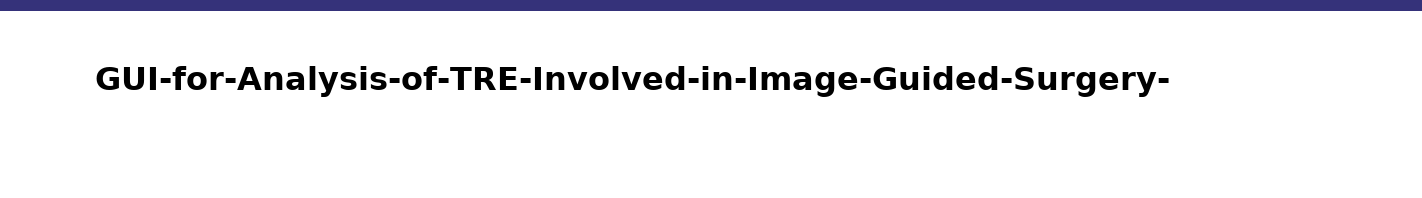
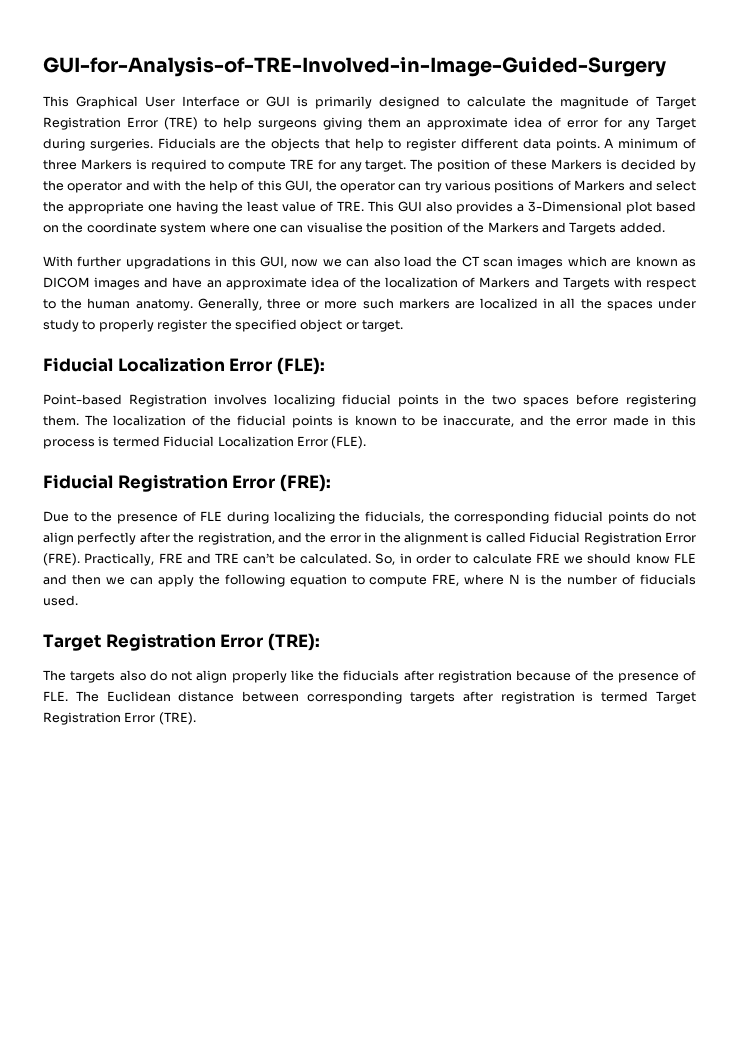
[95,66,1170,97] GUI-for-Analysis-of-TRE-Involved-in-Image-Guided-Surgery- -> [43,57,666,77] [43,96,696,109] [43,117,696,130] [43,138,696,151] [43,159,697,172] [43,180,697,193] [43,201,696,214] [43,222,665,235] [43,256,697,269] [43,277,696,290] [43,298,696,311] [43,319,403,332] [43,357,325,375] [43,394,697,407] [43,415,696,428] [43,436,367,449] [43,474,331,492] [43,511,696,524] [43,532,696,545] [43,553,696,566] [43,574,697,587] [43,595,78,606] [43,633,320,651] [43,670,696,683] [43,691,697,704] [43,712,196,725] GUI-for-Analysis-of-TRE-Involved-in-Image-Guided-Surgery // This Graphical User Interface or GUI is primarily designed to calculate the magnitude of Target Registration Error (TRE) to help surgeons giving them an approximate idea of error for any Target during surgeries. Fiducials are the objects that help to register different data points. A minimum of three Markers is required to compute TRE for any target. The position of these Markers is decided by the operator and with the help of this GUI, the operator can try various positions of Markers and select the appropriate one having the least value of TRE. This GUI also provides a 3-Dimensional plot based on the coordinate system where one can visualise the position of the Markers and Targets added. // With further upgradations in this GUI, now we can also load the CT scan images which are known as DICOM images and have an approximate idea of the localization of Markers and Targets with respect to the human anatomy. Generally, three or more such markers are localized in all the spaces under study to properly register the specified object or target. // Fiducial Localization Error (FLE): // Point-based Registration involves localizing fiducial points in the two spaces before registering them. The localization of the fiducial points is known to be inaccurate, and the error made in this process is termed Fiducial Localization Error (FLE). // Fiducial Registration Error (FRE): // Due to the presence of FLE during localizing the fiducials, the corresponding fiducial points do not align perfectly after the registration, and the error in the alignment is called Fiducial Registration Error (FRE). Practically, FRE and TRE can’t be calculated. So, in order to calculate FRE we should know FLE and then we can apply the following equation to compute FRE, where N is the number of fiducials used. // Target Registration Error (TRE): // The targets also do not align properly like the fiducials after registration because of the presence of FLE. The Euclidean distance between corresponding targets after registration is termed Target Registration Error (TRE).

